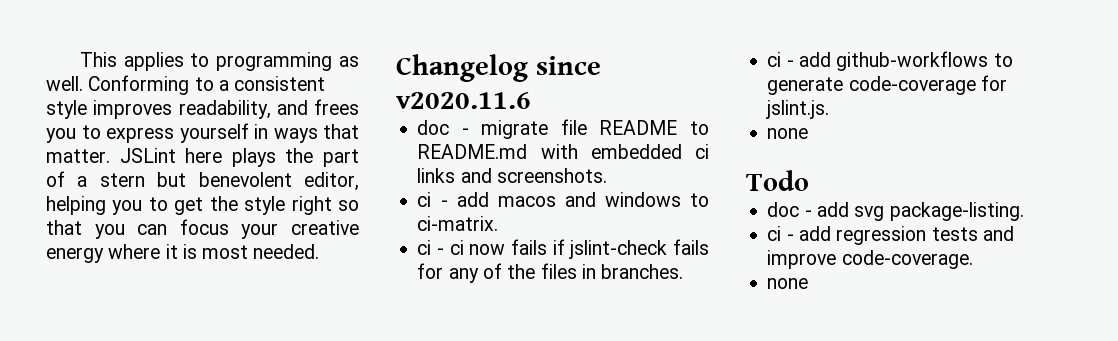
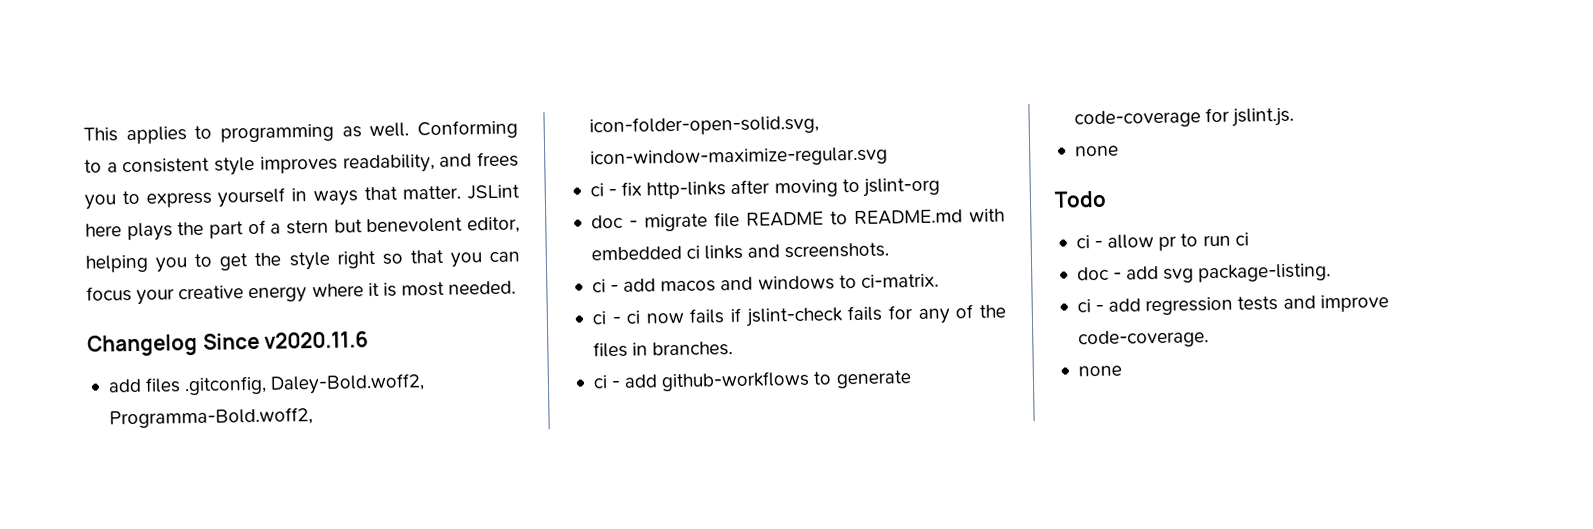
[535,56,601,75] since -> [202,332,260,350] Since
(531, 100) none -> [107,373,426,396] [108,407,313,429] [588,114,819,137] [589,146,888,169] [589,177,940,200] // add files .gitconfig, Daley-Bold.woff2, Programma-Bold.woff2, icon-folder-open-solid.svg, icon-window-maximize-regular.svg // ci - fix http-links after moving to jslint-org
(809, 180) none -> [1075,232,1249,251] // ci - allow pr to run ci

